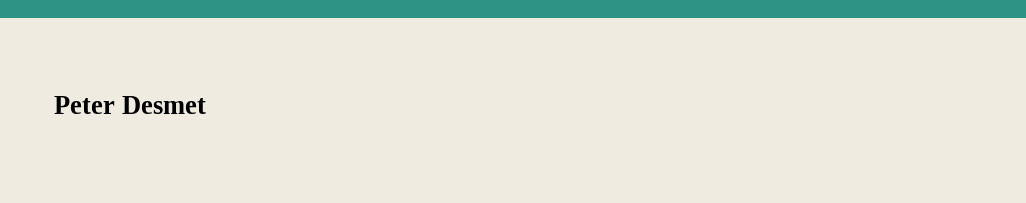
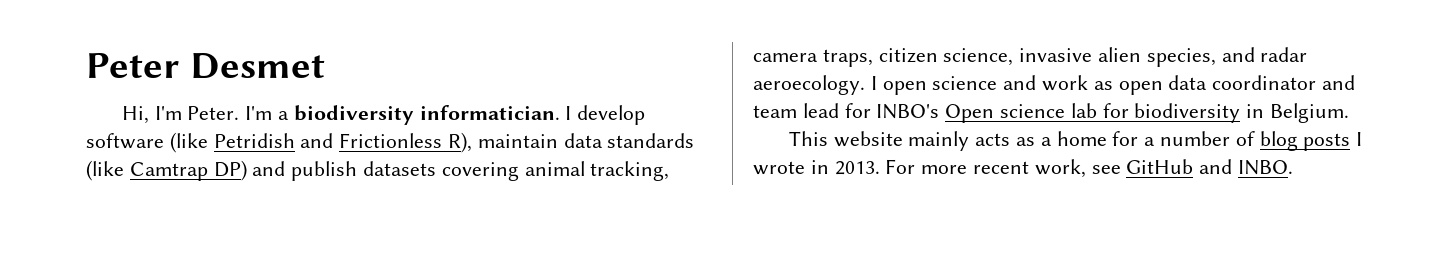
(207, 105) none -> [121,105,646,125] [86,132,695,153] [86,160,670,181] [753,47,1308,67] [753,75,1356,95] [753,103,1350,123] [788,131,1363,151] [753,159,1294,178] // Hi, I'm Peter. I'm a biodiversity informatician. I develop software (like Petridish and Frictionless R), maintain data standards (like Camtrap DP) and publish datasets covering animal tracking, camera traps, citizen science, invasive alien species, and radar aeroecology. I open science and work as open data coordinator and team lead for INBO's Open science lab for biodiversity in Belgium. // This website mainly acts as a home for a number of blog posts I wrote in 2013. For more recent work, see GitHub and INBO.

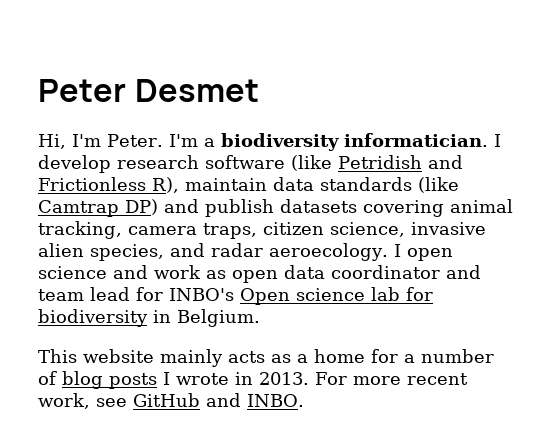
(646, 115) none -> [117,155,199,169] research

